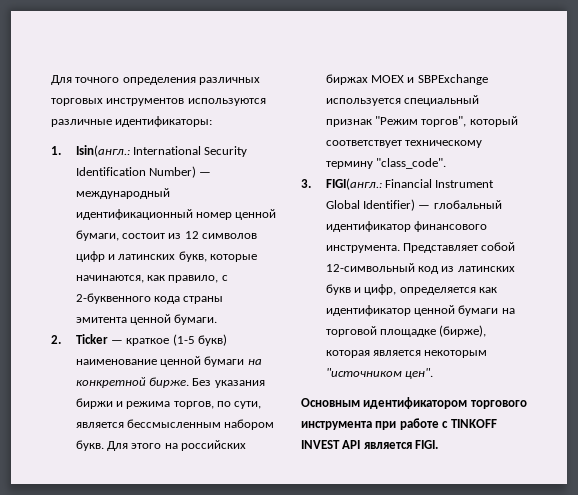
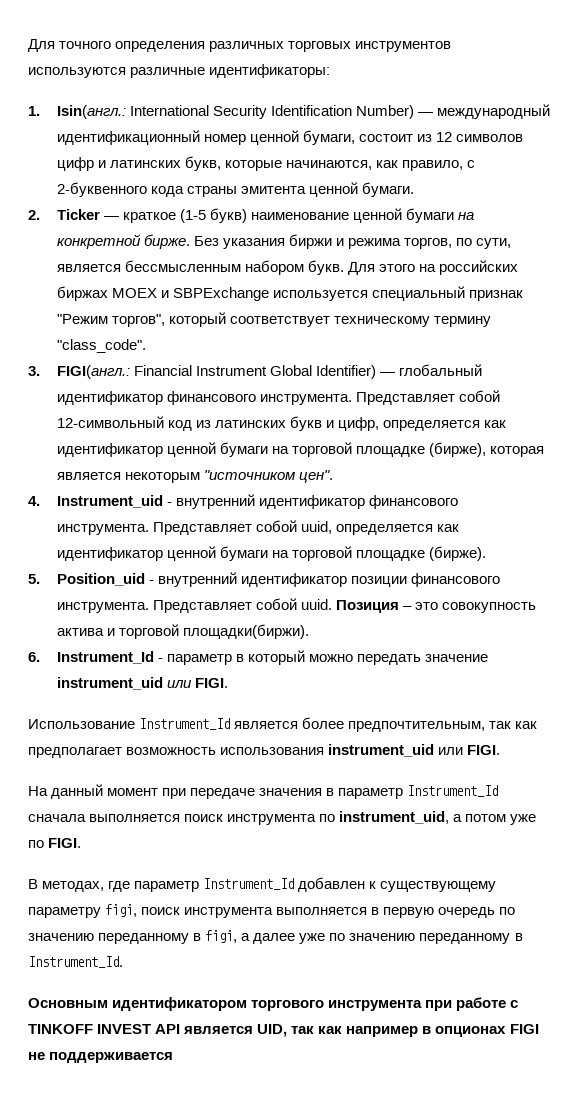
(433, 373) none -> [28,494,458,509] [56,520,459,535] [56,546,486,561] [28,572,500,587] [56,598,536,613] [56,624,309,639] [28,650,488,665] [56,677,228,690] [28,717,538,732] [28,744,501,758] [28,784,499,799] [28,811,537,825] [28,838,82,848] [28,877,497,892] [28,904,516,918] [28,930,523,944] [28,956,123,968] // 4. Instrument_uid - внутренний идентификатор финансового инструмента. Представляет собой uuid, определяется как идентификатор ценной бумаги на торговой площадке (бирже). // 5. Position_uid - внутренний идентификатор позиции финансового инструмента. Представляет собой uuid. Позиция – это совокупность актива и торговой площадки(биржи). // 6. Instrument_Id - параметр в который можно передать значение instrument_uid или FIGI. // Использование Instrument_Id является более предпочтительным, так как предполагает возможность использования instrument_uid или FIGI. // На данный момент при передаче значения в параметр Instrument_Id сначала выполняется поиск инструмента по instrument_uid, а потом уже по FIGI. // В методах, где параметр Instrument_Id добавлен к существующему параметру figi, поиск инструмента выполняется в первую очередь по значению переданному в figi, а далее уже по значению переданному в Instrument_Id.
[415,440,439,449] FIGI. -> [257,1024,539,1037] [28,1052,174,1063] UID, так как например в опционах FIGI не поддерживается

